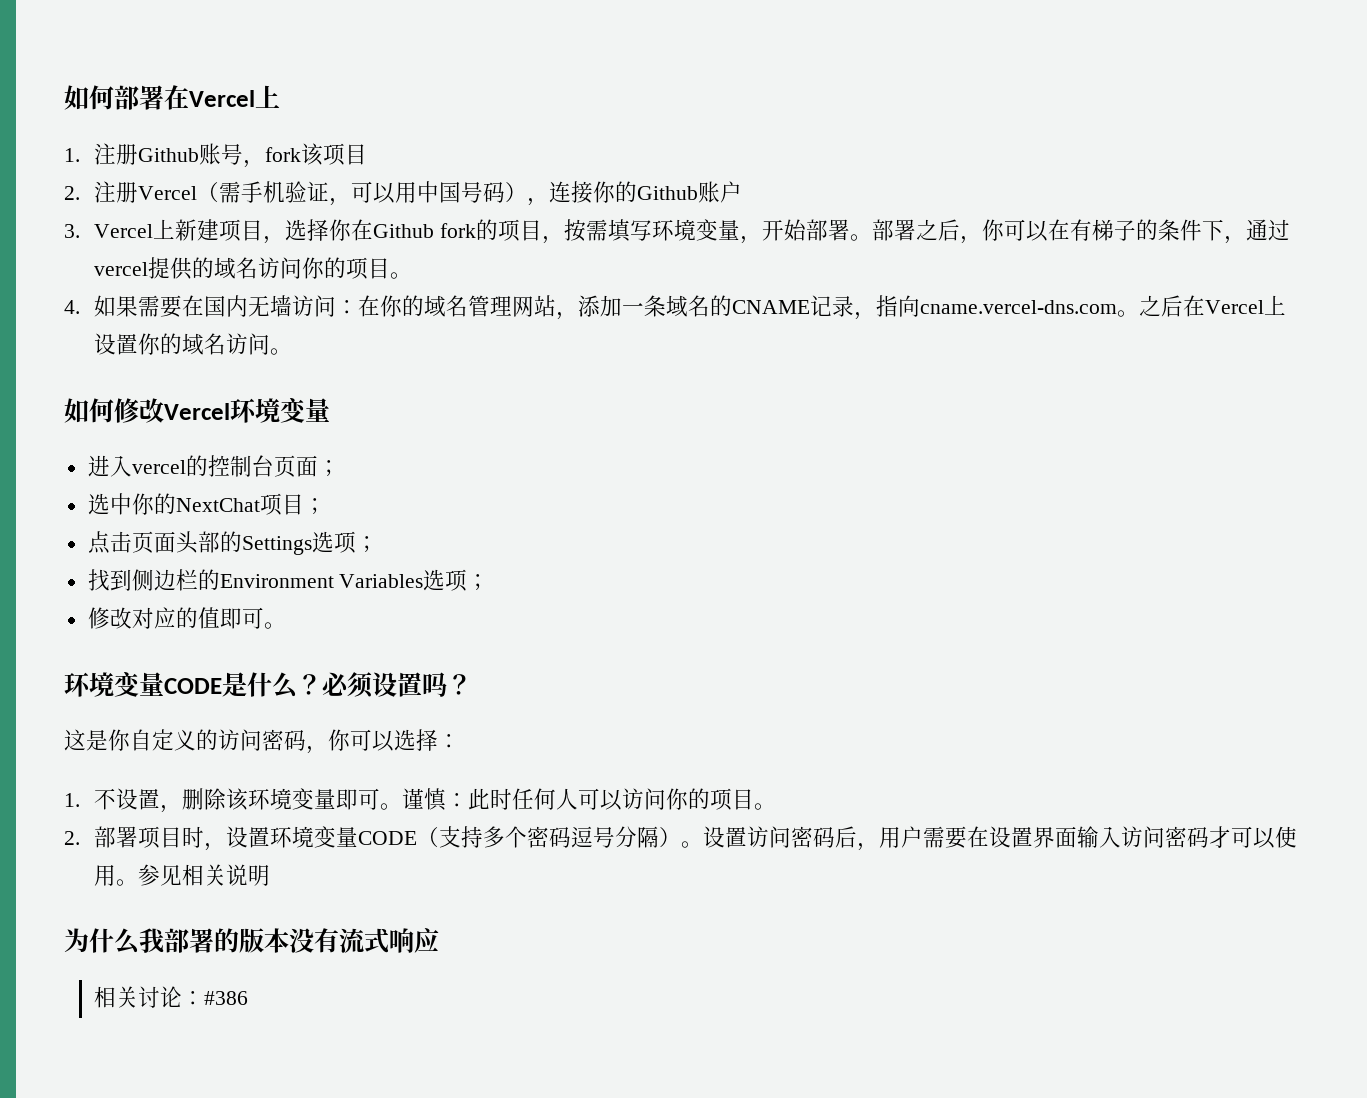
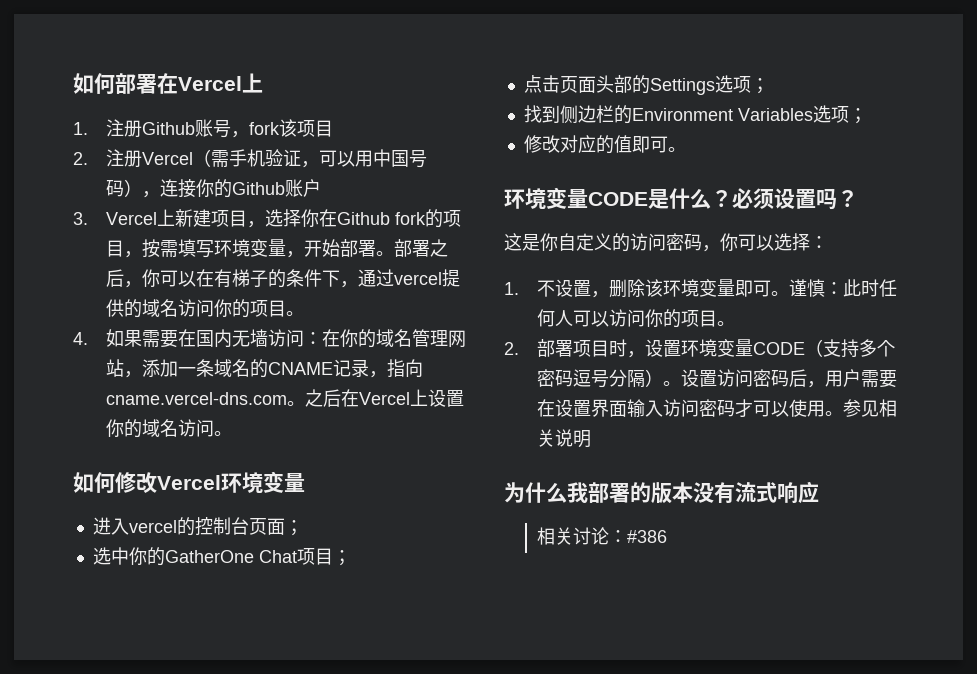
[175,498,260,512] NextChat -> [164,550,297,563] GatherOne Chat

